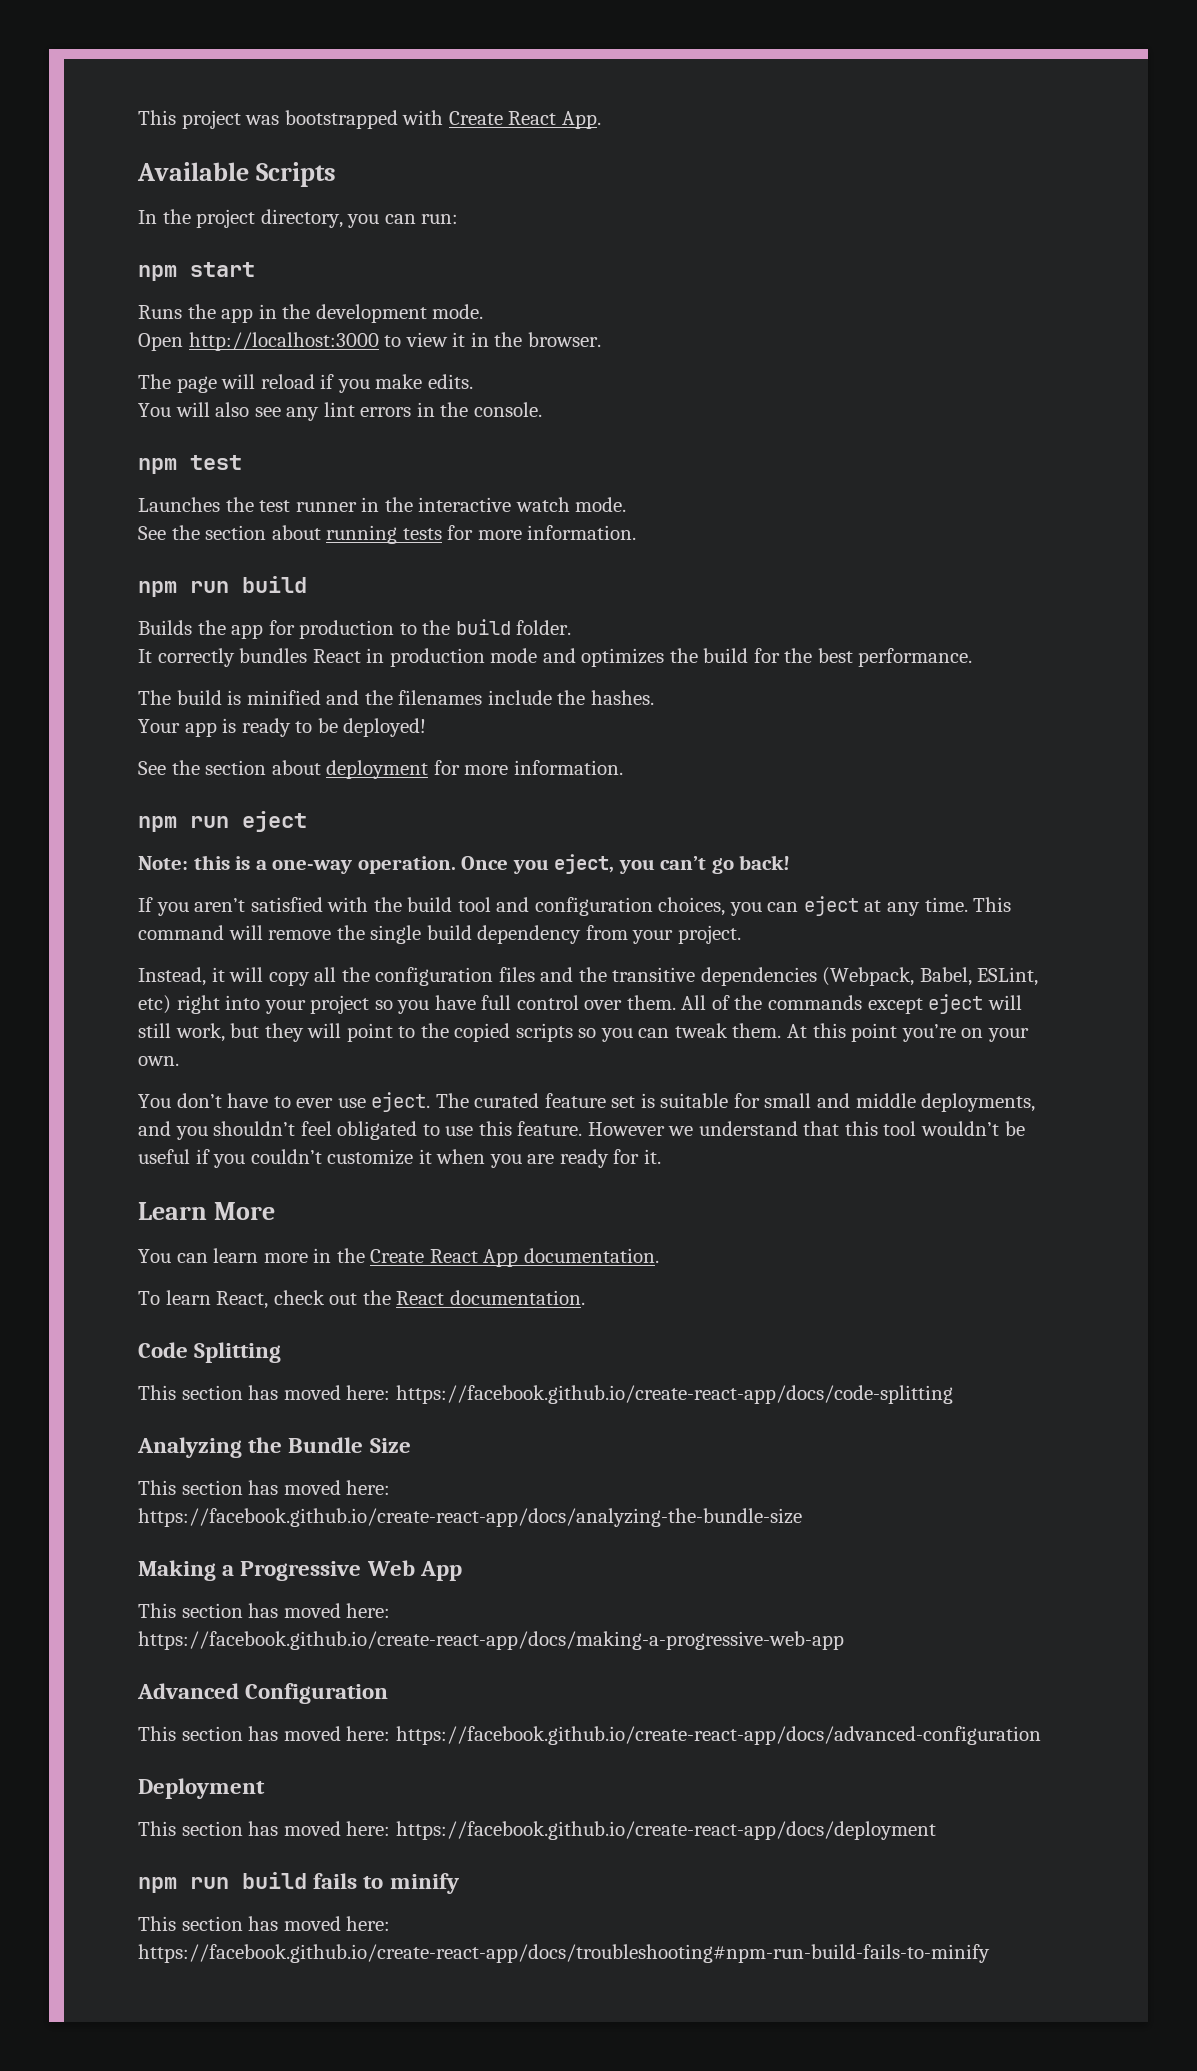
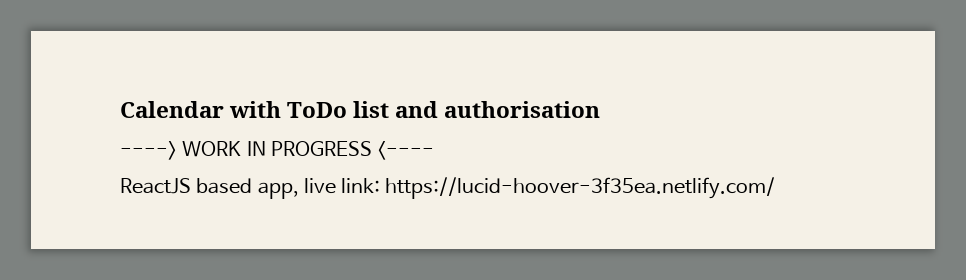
[138,110,601,129] [137,162,336,187] [138,209,459,228] [138,262,255,281] [138,304,484,323] [138,332,601,351] [138,374,473,393] [138,402,542,421] [138,455,242,474] [138,497,627,512] [138,525,637,544] [138,576,307,597] [138,619,572,639] [138,648,973,667] [138,690,654,705] [138,718,427,737] [138,760,623,779] [138,811,307,832] [138,854,791,874] [138,896,1012,916] [138,925,741,944] [138,967,1039,986] [138,994,1022,1014] [138,1023,1029,1042] [138,1056,179,1066] [138,1092,1036,1112] [138,1121,1025,1140] [138,1149,661,1168] [138,1202,275,1220] [138,1248,659,1267] [138,1290,585,1309] [138,1342,282,1363] [138,1385,953,1404] [137,1437,411,1458] [138,1480,391,1495] [138,1508,802,1527] [138,1560,462,1581] [138,1603,391,1618] [138,1631,844,1650] [137,1683,389,1704] [138,1726,1041,1745] [138,1778,265,1799] [138,1821,936,1840] [138,1872,459,1894] [138,1916,391,1931] [138,1944,990,1963] This project was bootstrapped with Create React App. // Available Scripts // In the project directory, you can run: // npm start // Runs the app in the development mode. // Open http://localhost:3000 to view it in the browser. // The page will reload if you make edits. // You will also see any lint errors in the console. // npm test // Launches the test runner in the interactive watch mode. // See the section about running tests for more information. // npm run build // Builds the app for production to the build folder. // It correctly bundles React in production mode and optimizes the build for the best performance. // The build is minified and the filenames include the hashes. // Your app is ready to be deployed! // See the section about deployment for more information. // npm run eject // Note: this is a one-way operation. Once you eject, you can’t go back! // If you aren’t satisfied with the build tool and configuration choices, you can eject at any time. This command will remove the single build dependency from your project. // Instead, it will copy all the configuration files and the transitive dependencies (Webpack, Babel, ESLint, etc) right into your project so you have full control over them. All of the commands except eject will still work, but they will point to the copied scripts so you can tweak them. At this point you’re on your own. // You don’t have to ever use eject. The curated feature set is suitable for small and middle deployments, and you shouldn’t feel obligated to use this feature. However we understand that this tool wouldn’t be useful if you couldn’t customize it when you are ready for it. // Learn More // You can learn more in the Create React App documentation. // To learn React, check out the React documentation. // Code Splitting // This section has moved here: https://facebook.github.io/create-react-app/docs/code-splitting // Analyzing the Bundle Size // This section has moved here: https://facebook.github.io/create-react-app/docs/analyzing-the-bundle-size // Making a Progressive Web App // This section has moved here: https://facebook.github.io/create-react-app/docs/making-a-progressive-web-app // Advanced Configuration // This section has moved here: https://facebook.github.io/create-react-app/docs/advanced-configuration // Deployment // This section has moved here: https://facebook.github.io/create-react-app/docs/deployment // npm run build fails to minify // This section has moved here: https://facebook.github.io/create-react-app/docs/troubleshooting#npm-run-build-fails-to-minify -> [120,101,601,118] [120,141,435,160] [120,177,776,199] Calendar with ToDo list and authorisation // ----> WORK IN PROGRESS <---- // ReactJS based app, live link: https://lucid-hoover-3f35ea.netlify.com/

